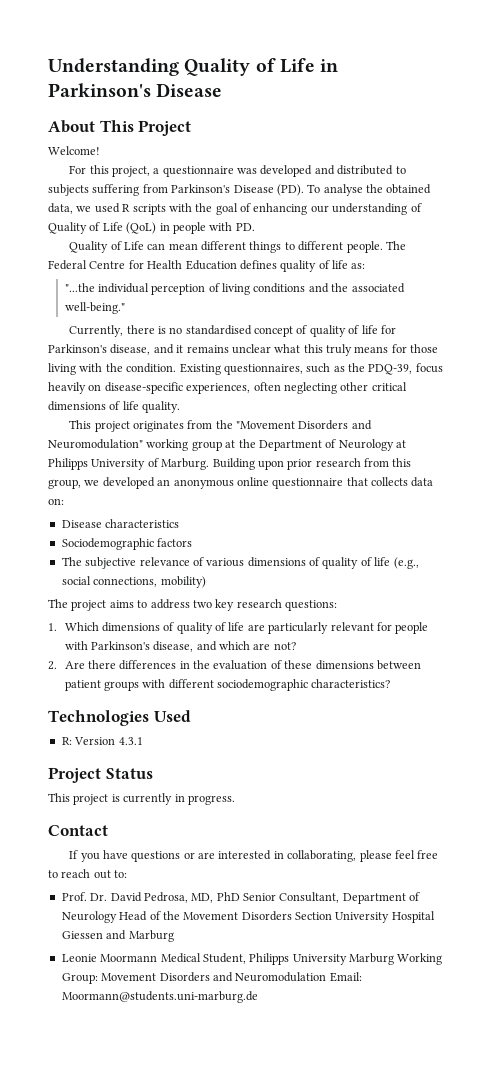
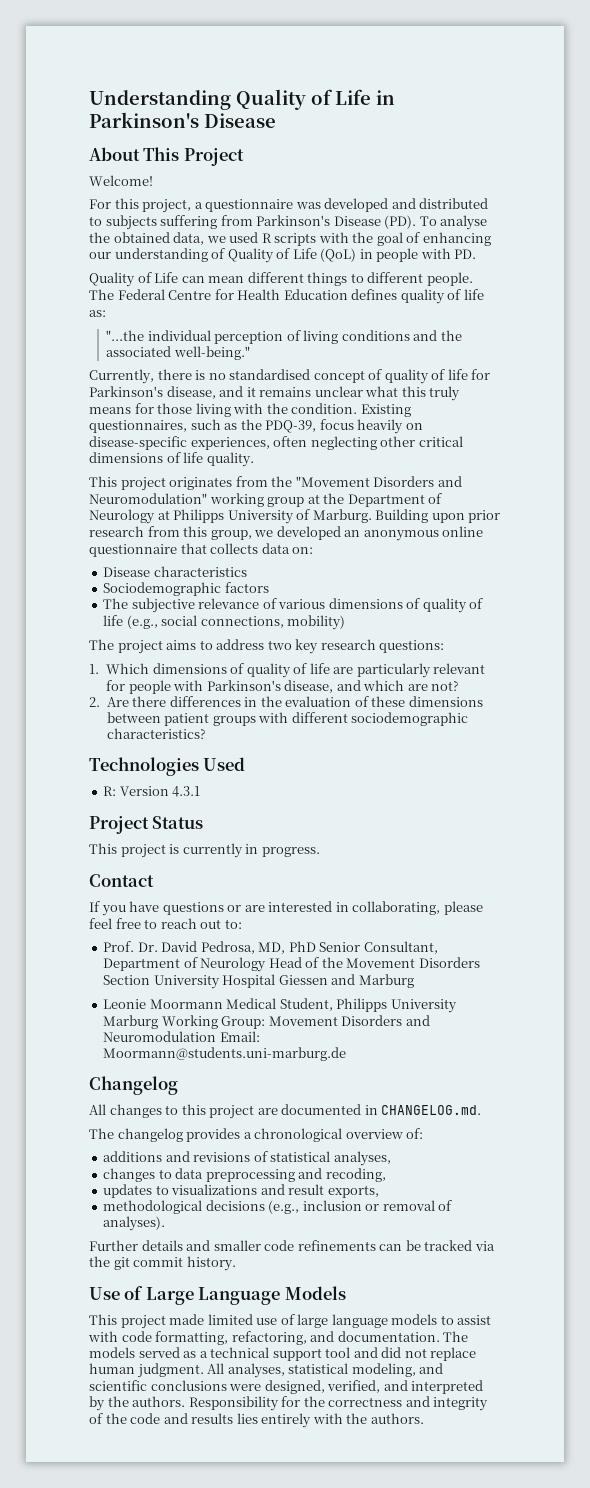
(258, 997) none -> [89,1076,178,1095] [89,1104,482,1119] [89,1128,424,1142] [103,1151,391,1166] [103,1168,386,1182] [103,1184,379,1198] [103,1200,453,1214] [103,1216,166,1231] [89,1240,495,1251] [89,1256,236,1271] [89,1286,346,1305] [89,1314,492,1329] [88,1331,469,1345] [89,1347,477,1361] [89,1363,444,1378] [89,1380,484,1394] [89,1396,489,1411] [89,1413,424,1428] // Changelog // All changes to this project are documented in CHANGELOG.md. // The changelog provides a chronological overview of: // additions and revisions of statistical analyses, // changes to data preprocessing and recoding, // updates to visualizations and result exports, // methodological decisions (e.g., inclusion or removal of analyses). // Further details and smaller code refinements can be tracked via the git commit history. // Use of Large Language Models // This project made limited use of large language models to assist with code formatting, refactoring, and documentation. The models served as a technical support tool and did not replace human judgment. All analyses, statistical modeling, and scientific conclusions were designed, verified, and interpreted by the authors. Responsibility for the correctness and integrity of the code and results lies entirely with the authors.

